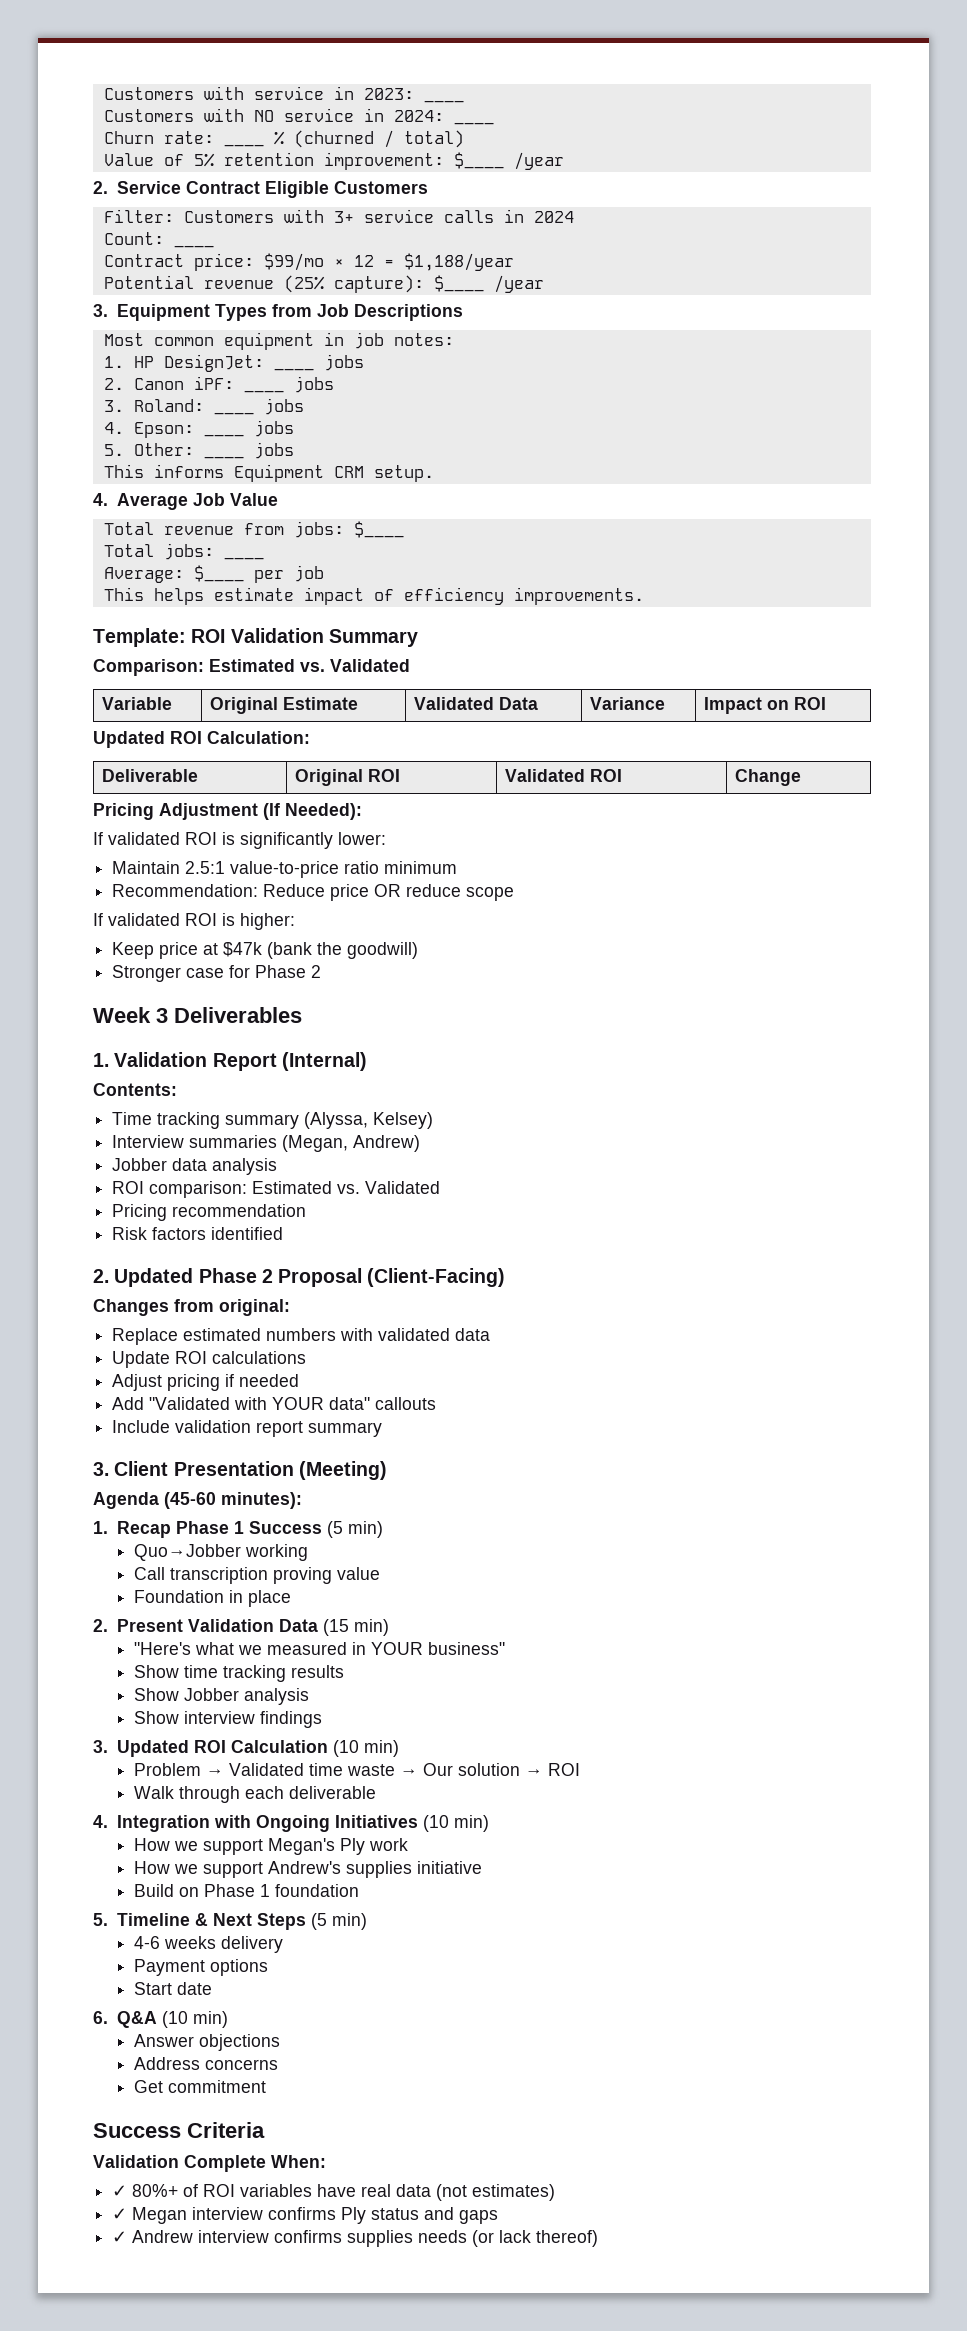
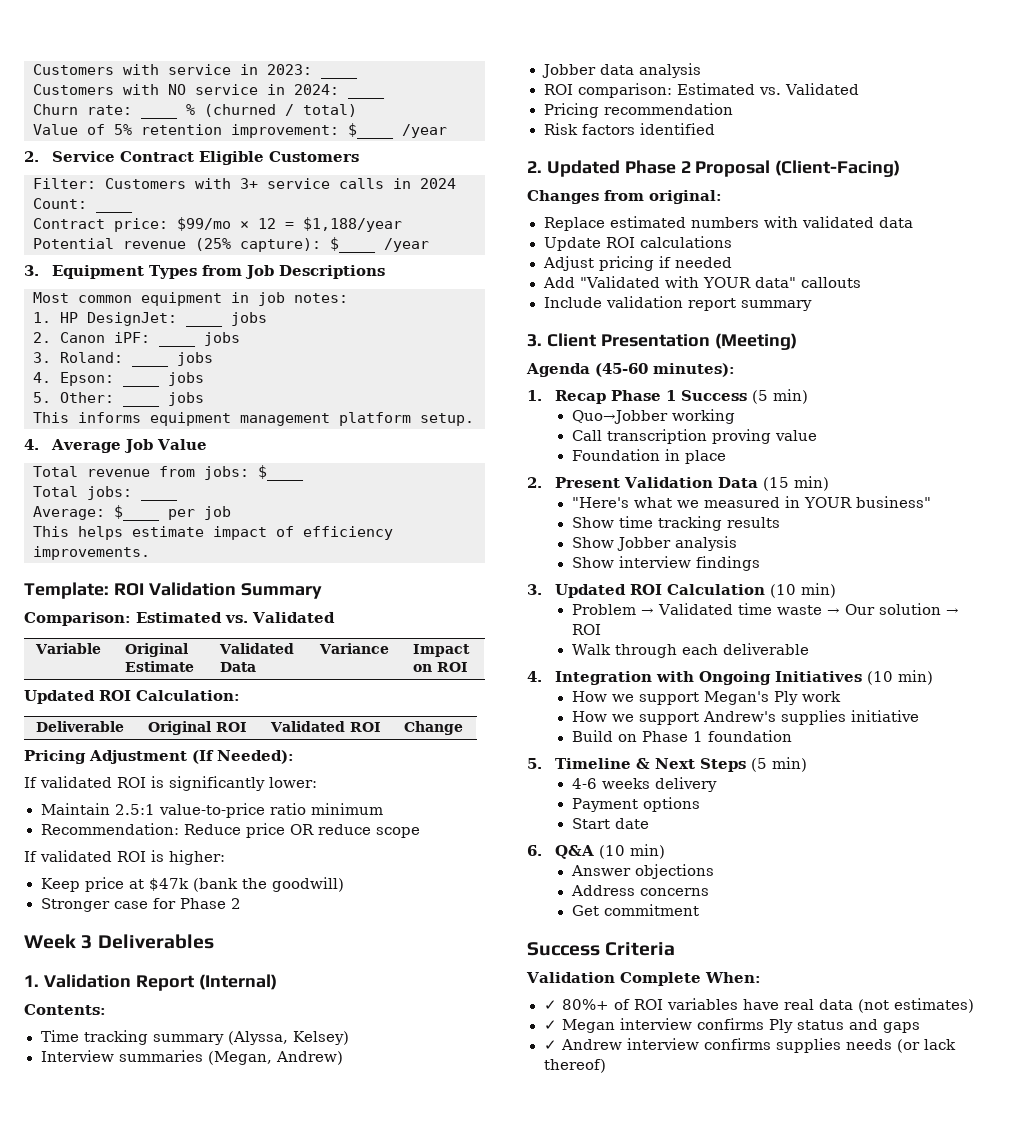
[233,464,364,482] Equipment CRM -> [150,412,411,426] equipment management platform

